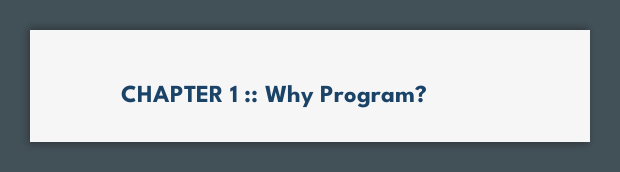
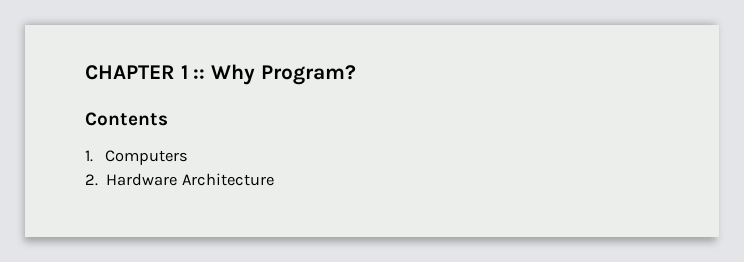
(428, 96) none -> [85,112,168,126] [85,150,189,165] [85,173,274,186] // Contents // 1. Computers // 2. Hardware Architecture

